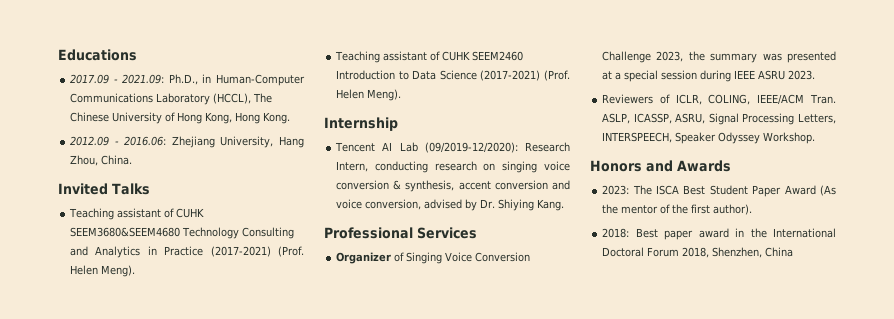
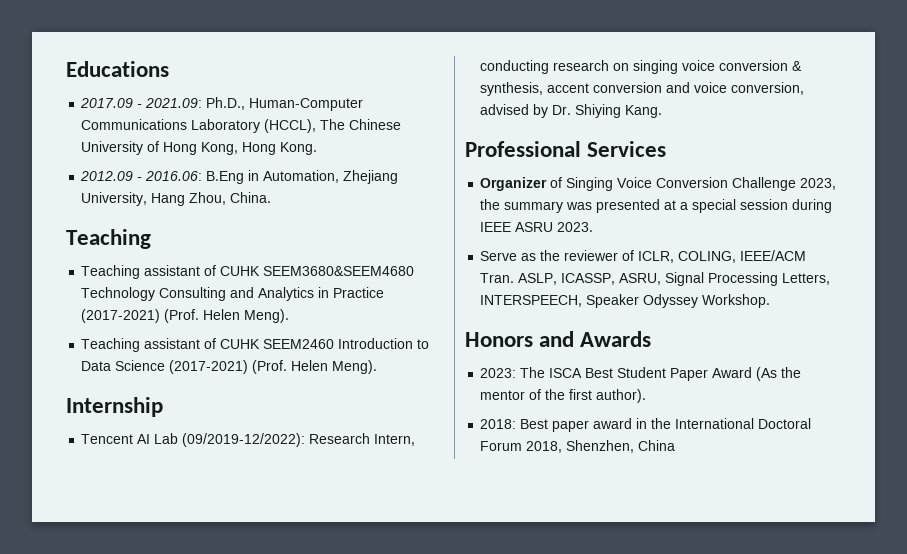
[202,74,212,83] in -> (246, 103) none
(167, 141) none -> [206,170,340,184] B.Eng in Automation,
[58,183,150,195] Invited Talks -> [66,229,151,249] Teaching
[424,142,518,153] (09/2019-12/2020): -> [182,433,306,447] (09/2019-12/2022):
[602,94,654,104] Reviewers -> [480,250,619,261] Serve as the reviewer

